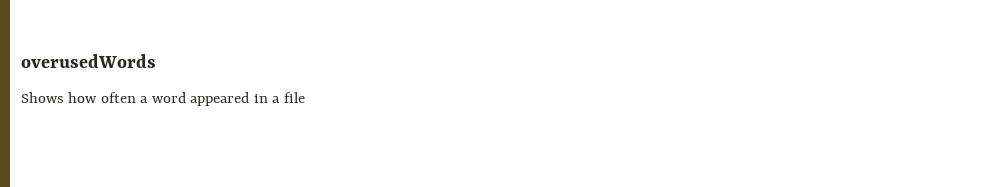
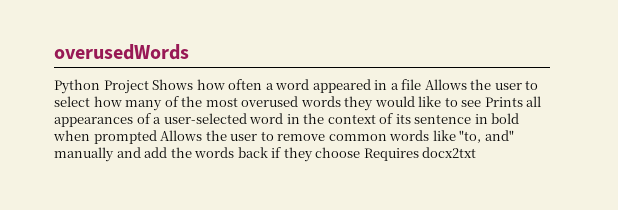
(156, 61) none -> [54,79,149,94] Python Project
(305, 97) none -> [424,79,539,90] [54,96,542,111] [54,113,520,127] [53,130,514,144] [54,147,477,162] Allows the user to select how many of the most overused words they would like to see Prints all appearances of a user-selected word in the context of its sentence in bold when prompted Allows the user to remove common words like "to, and" manually and add the words back if they choose Requires docx2txt

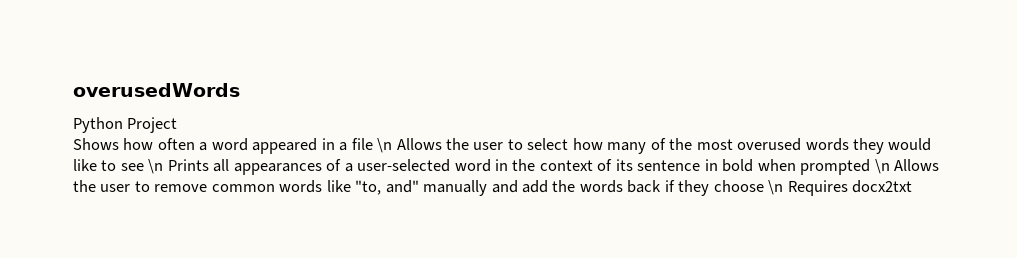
(149, 87) none -> (178, 125) //
(422, 84) none -> [377,138,393,153] \n
(482, 103) none -> [148,159,164,174] \n
(157, 137) none -> [874,159,890,174] \n
(361, 152) none -> [768,180,784,195] \n

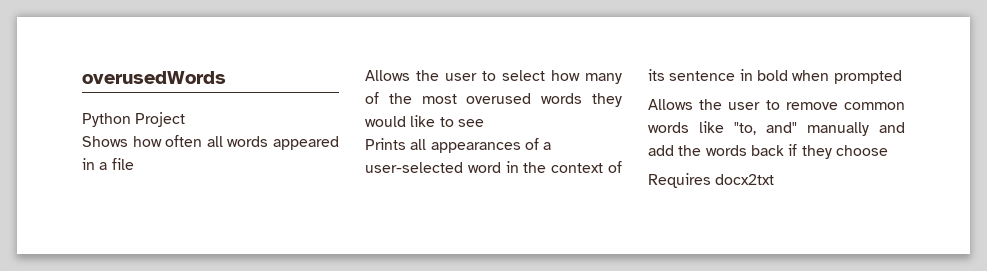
[199,138,248,151] a word -> [206,136,269,147] all words
[377,138,393,153] \n -> (134, 164) //
[148,159,164,174] \n -> (484, 123) //
[874,159,890,174] \n -> (902, 77) //
[768,180,784,195] \n -> (888, 150) //

